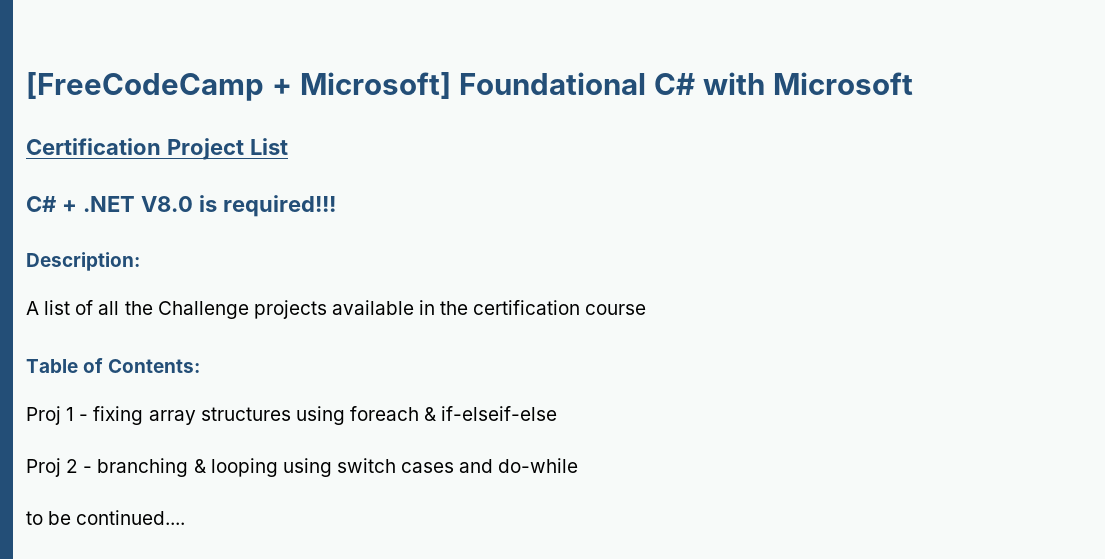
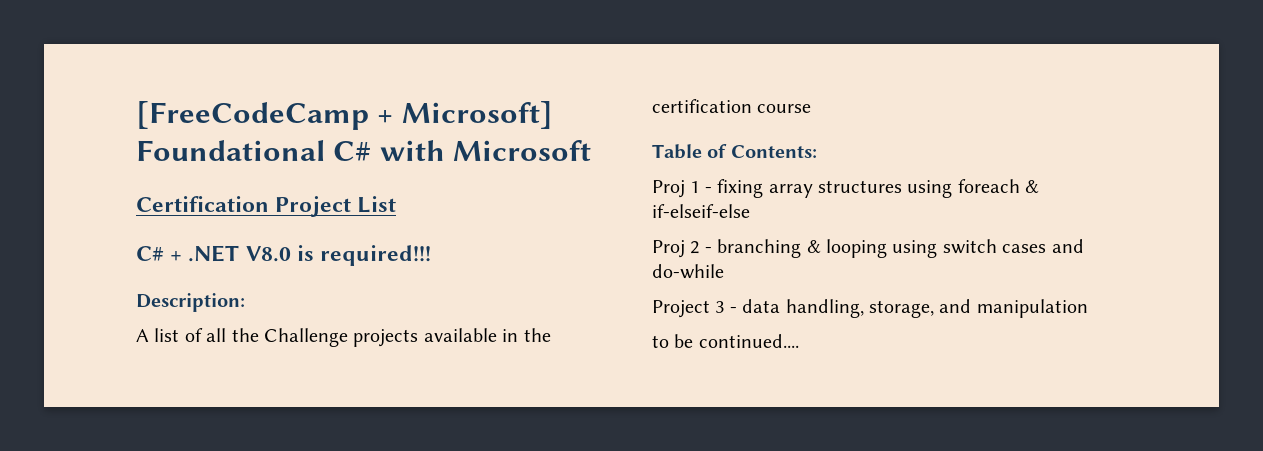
(579, 465) none -> [652,299,1088,318] // Project 3 - data handling, storage, and manipulation

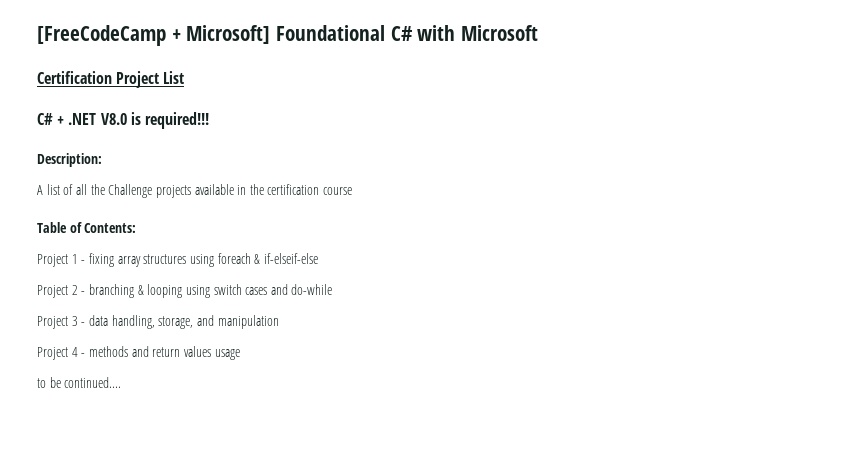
[652,180,685,198] Proj -> [37,254,68,267] Project
[652,240,685,258] Proj -> [37,285,68,298] Project
(1088, 308) none -> [37,346,240,360] // Project 4 - methods and return values usage

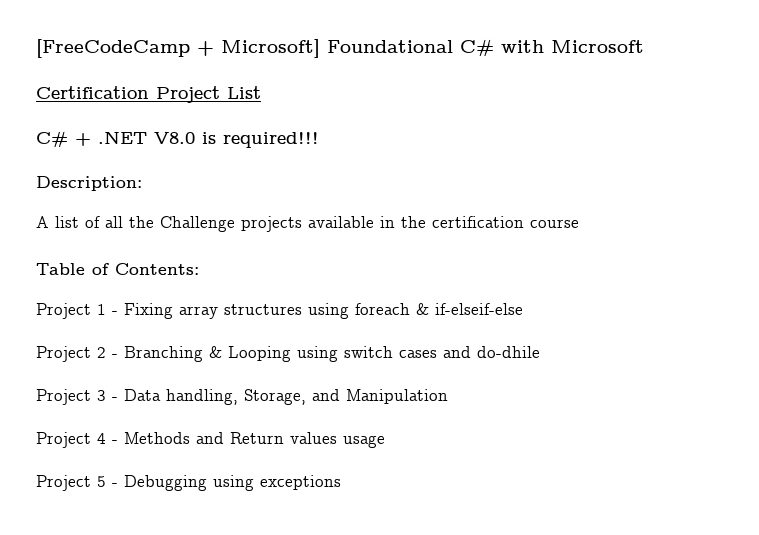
[88,253,114,267] fixing -> [124,303,173,319] Fixing
[88,284,183,298] branching & looping -> [124,346,291,362] Branching & Looping
[291,284,333,295] do-while -> [477,346,540,358] do-dhile
[88,315,279,329] data handling, storage, and manipulation -> [124,389,448,405] Data handling, Storage, and Manipulation
[88,346,181,357] methods and return -> [124,432,284,444] Methods and Return
[37,377,122,388] to be continued.... -> [36,475,341,491] Project 5 - Debugging using exceptions

